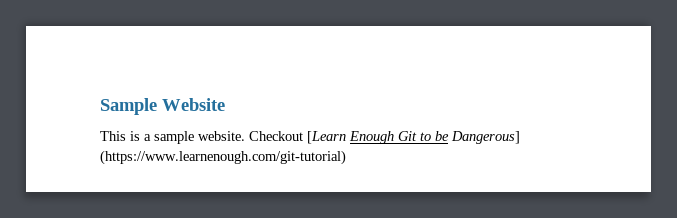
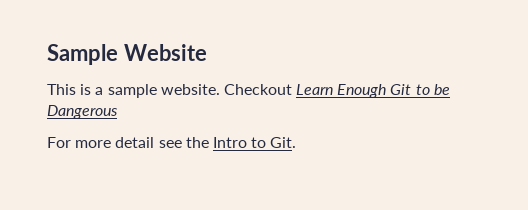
[307,131,346,144] [Learn -> [296,84,334,95] Learn
[451,131,520,144] [100,150,346,165] Dangerous] (https://www.learnenough.com/git-tutorial) -> [47,105,118,119] [47,137,297,148] Dangerous // For more detail see the Intro to Git.

